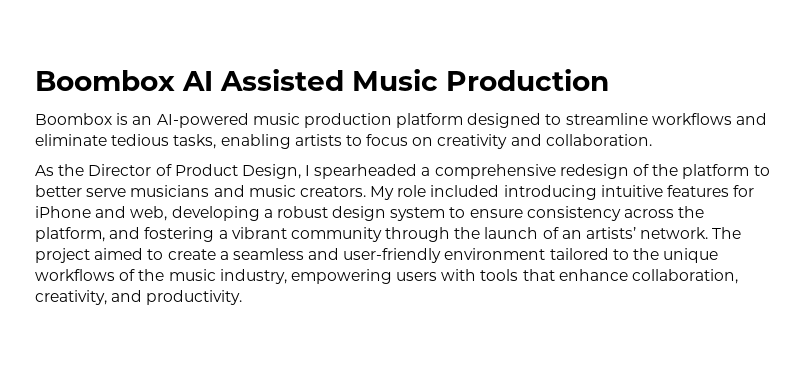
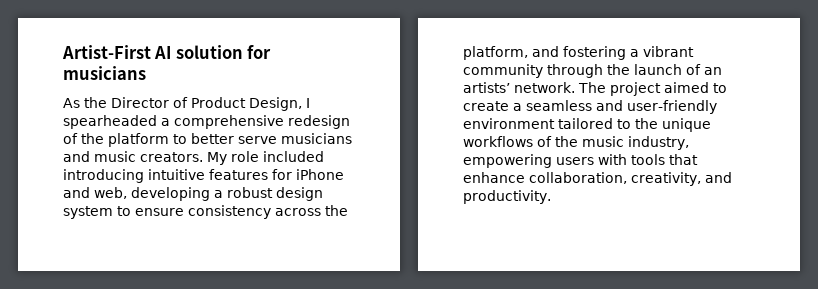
[35,69,609,91] [35,113,768,128] [35,134,652,149] Boombox AI Assisted Music Production // Boombox is an AI-powered music production platform designed to streamline workflows and eliminate tedious tasks, enabling artists to focus on creativity and collaboration. -> [62,45,272,59] [63,66,146,80] Artist-First AI solution for musicians

